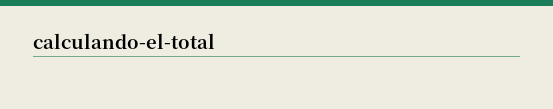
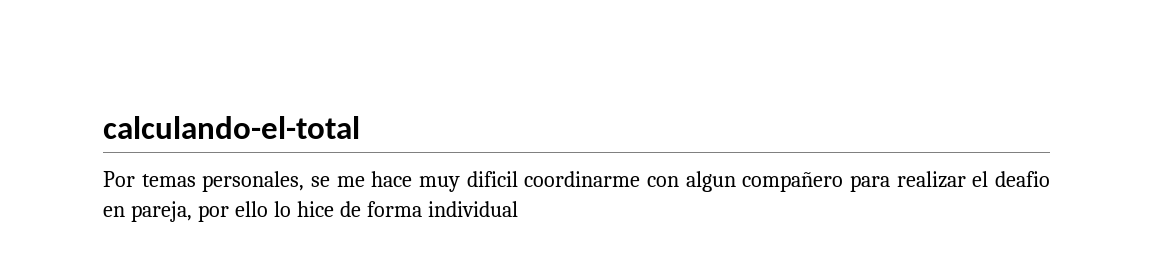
(215, 41) none -> [103,171,1050,192] [103,201,518,222] // Por temas personales, se me hace muy dificil coordinarme con algun compañero para realizar el deafio en pareja, por ello lo hice de forma individual

